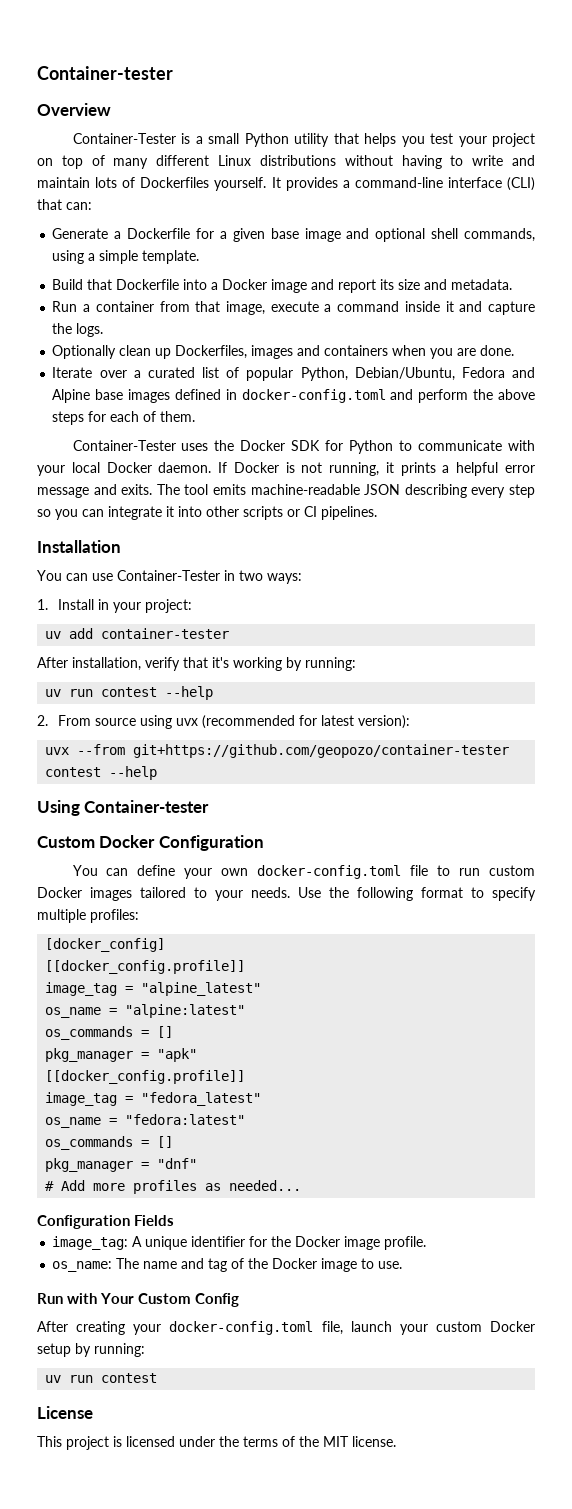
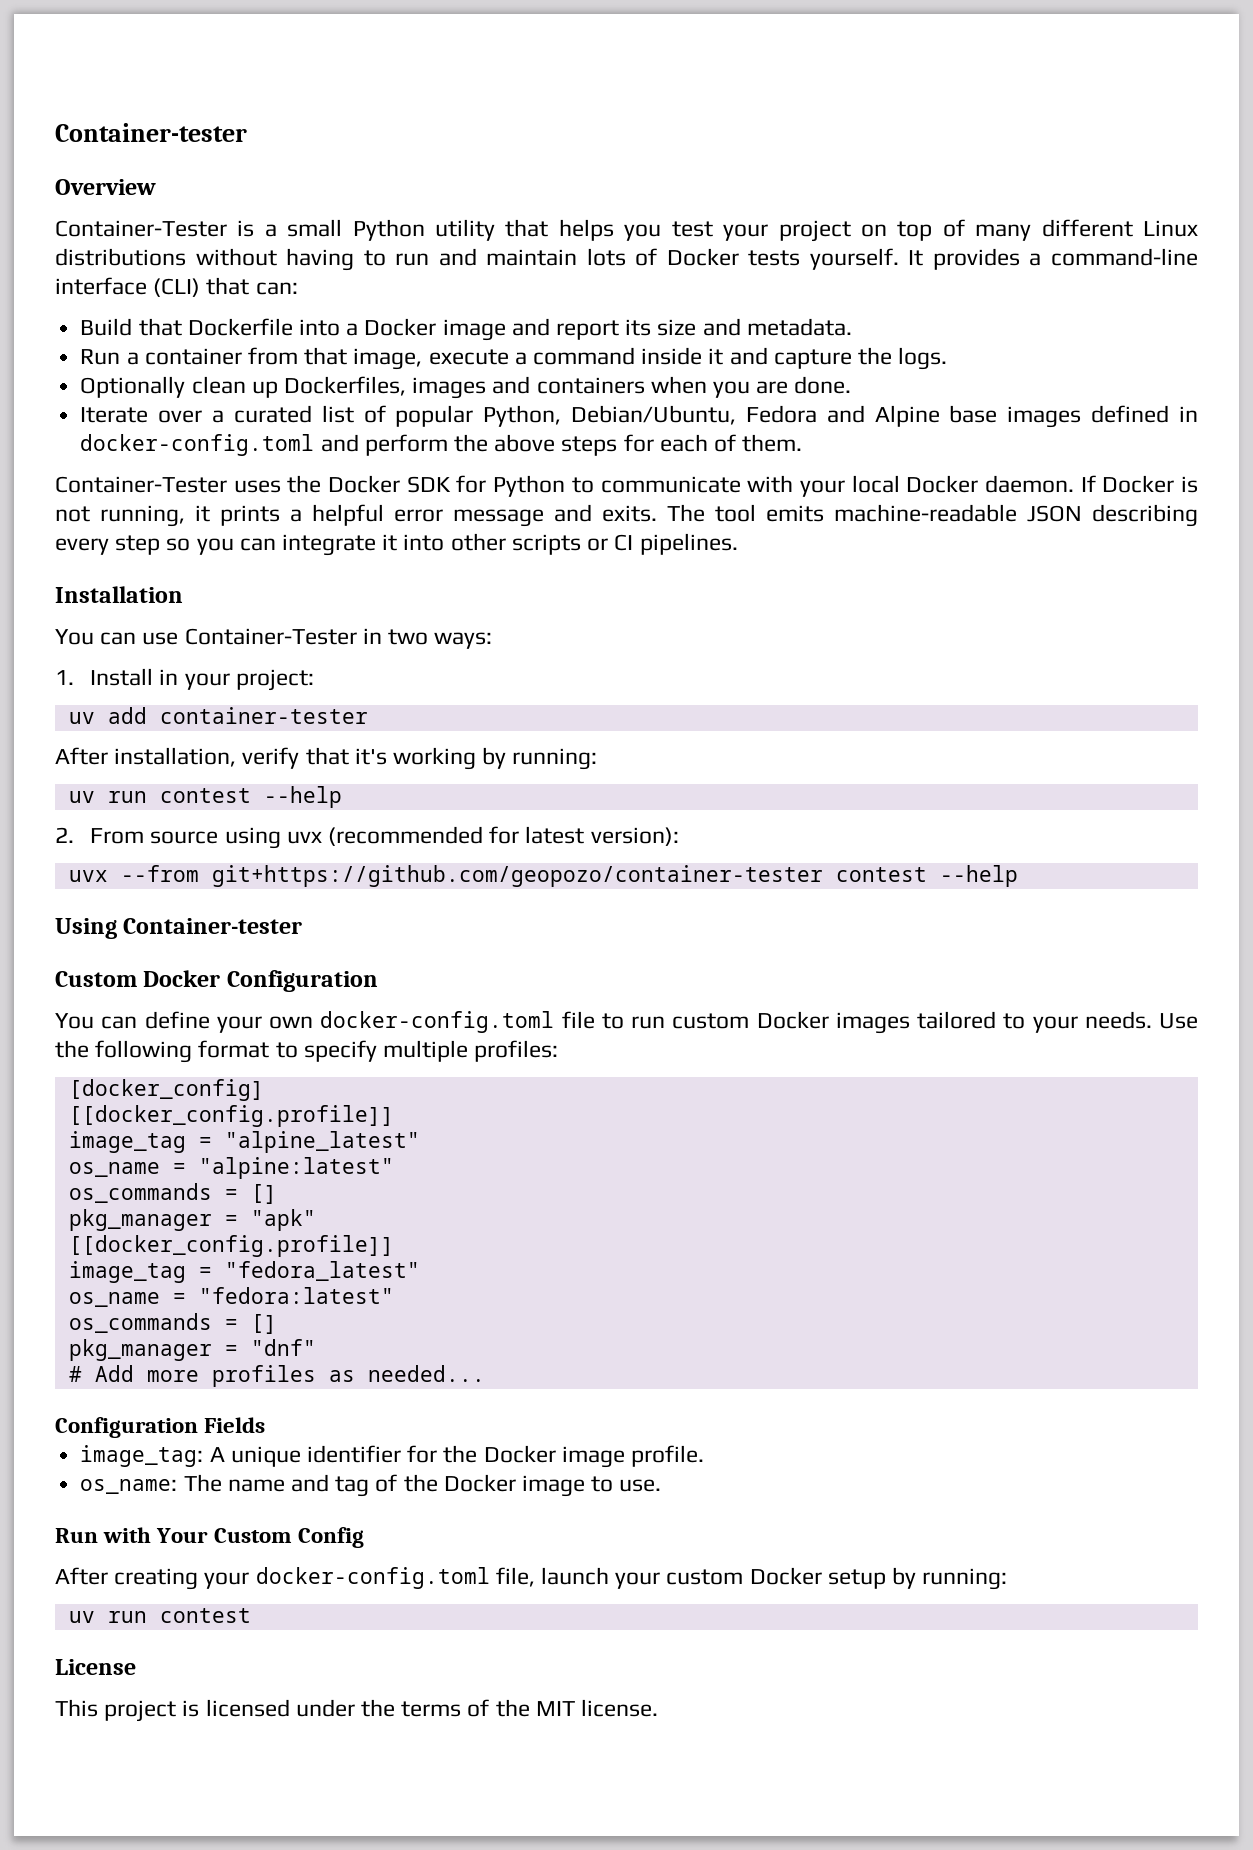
[472,155,504,166] write -> [395,253,430,266] run
[140,177,210,188] Dockerfiles -> [666,248,801,266] Docker tests
[52,228,535,242] [52,250,200,264] // Generate a Dockerfile for a given base image and optional shell commands, using a simple template. -> (298, 288) none

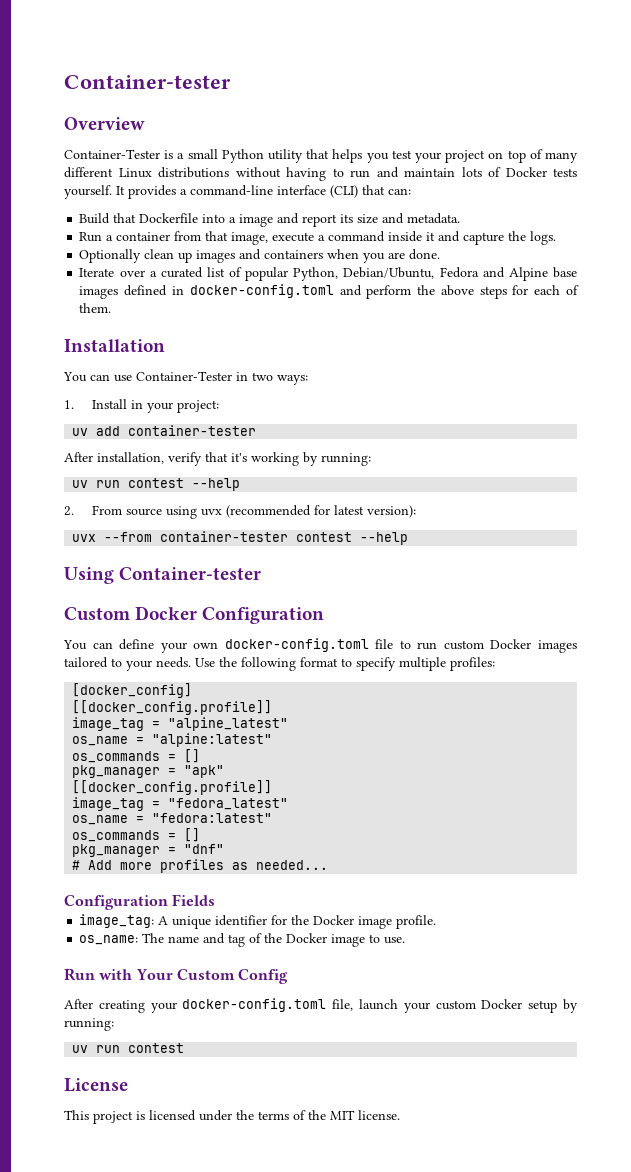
[364,318,437,336] Docker -> (237, 220) none
[283,376,406,396] Dockerfiles, -> (193, 257) none
[55,475,1198,497] [55,504,1198,527] [55,533,738,556] // Container-Tester uses the Docker SDK for Python to communicate with your local Docker daemon. If Docker is not running, it prints a helpful error message and exits. The tool emits machine-readable JSON describing every step so you can integrate it into other scripts or CI pipelines. -> (112, 308) none
[211,865,823,887] git+https://github.com/geopozo/container-tester -> [160,531,289,542] container-tester

